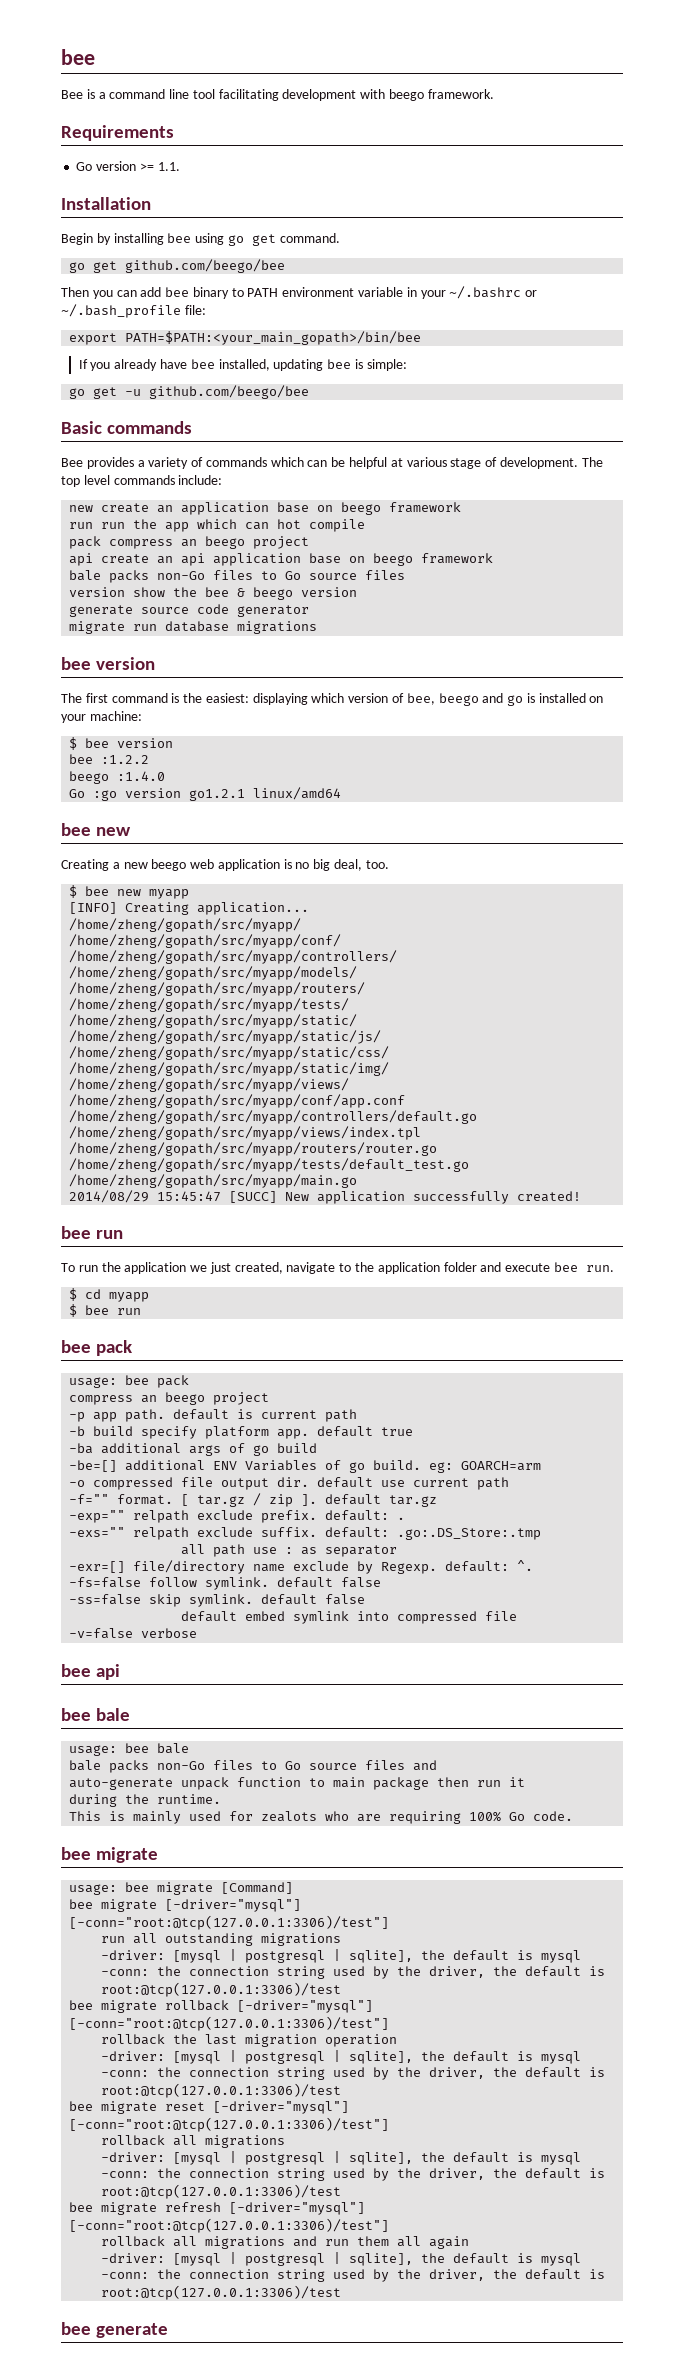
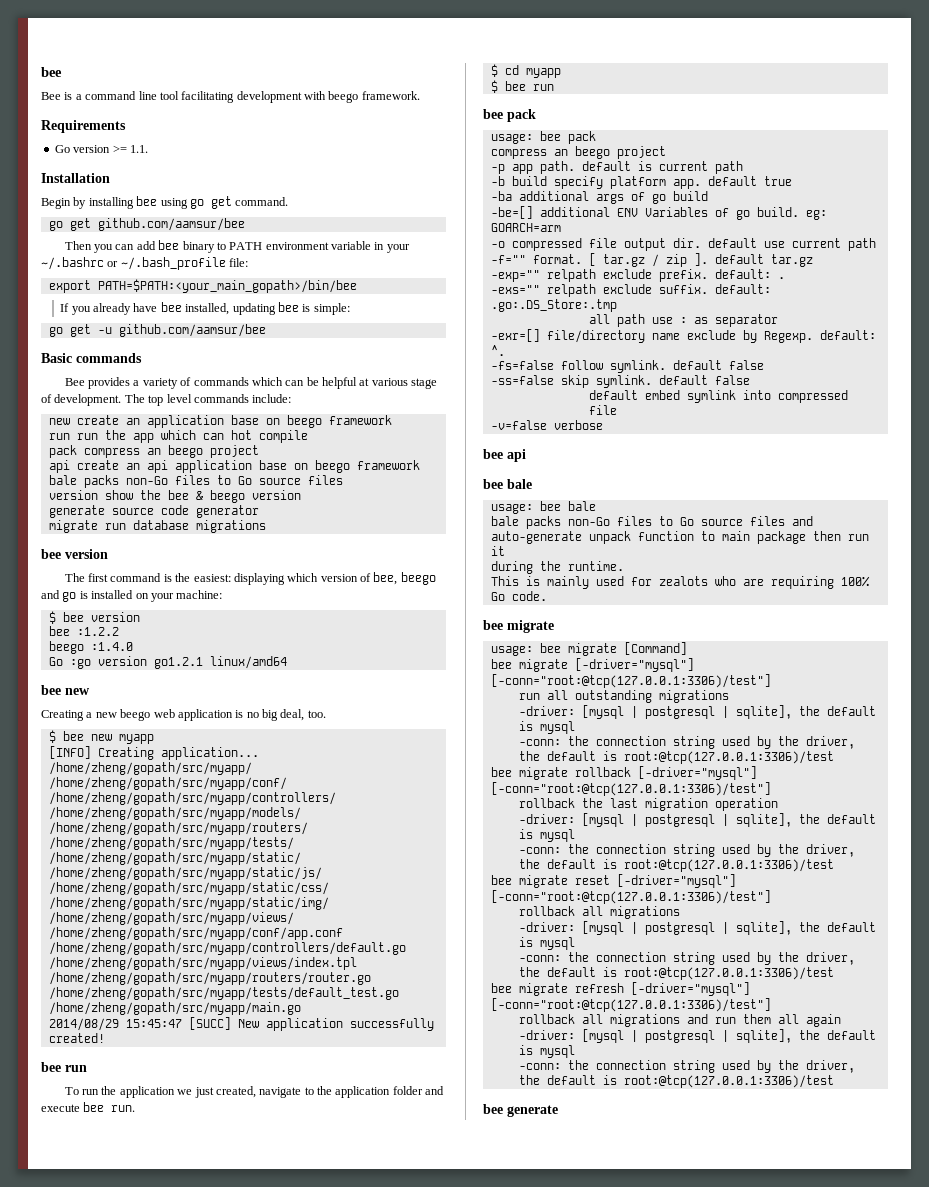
[125,259,286,273] github.com/beego/bee -> [97,218,245,231] github.com/aamsur/bee
[149,385,310,399] github.com/beego/bee -> [118,324,266,337] github.com/aamsur/bee

